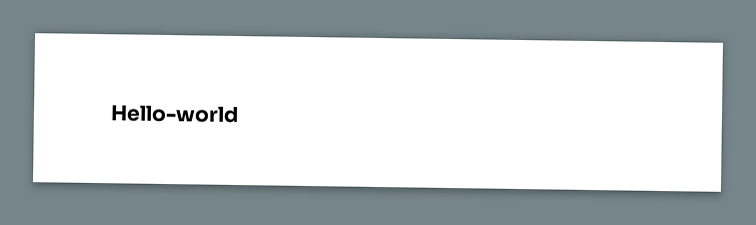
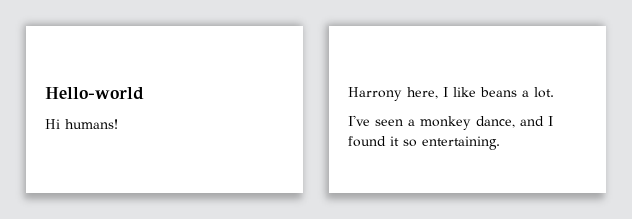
(239, 114) none -> [45,119,118,129] [348,87,554,101] [348,115,553,130] [348,136,500,150] // Hi humans! // Harrony here, I like beans a lot. // I've seen a monkey dance, and I found it so entertaining.

